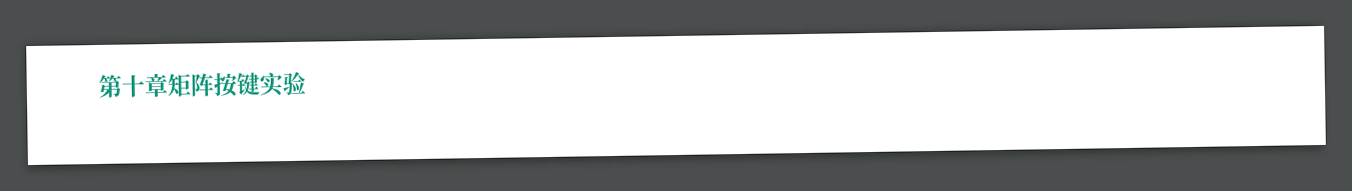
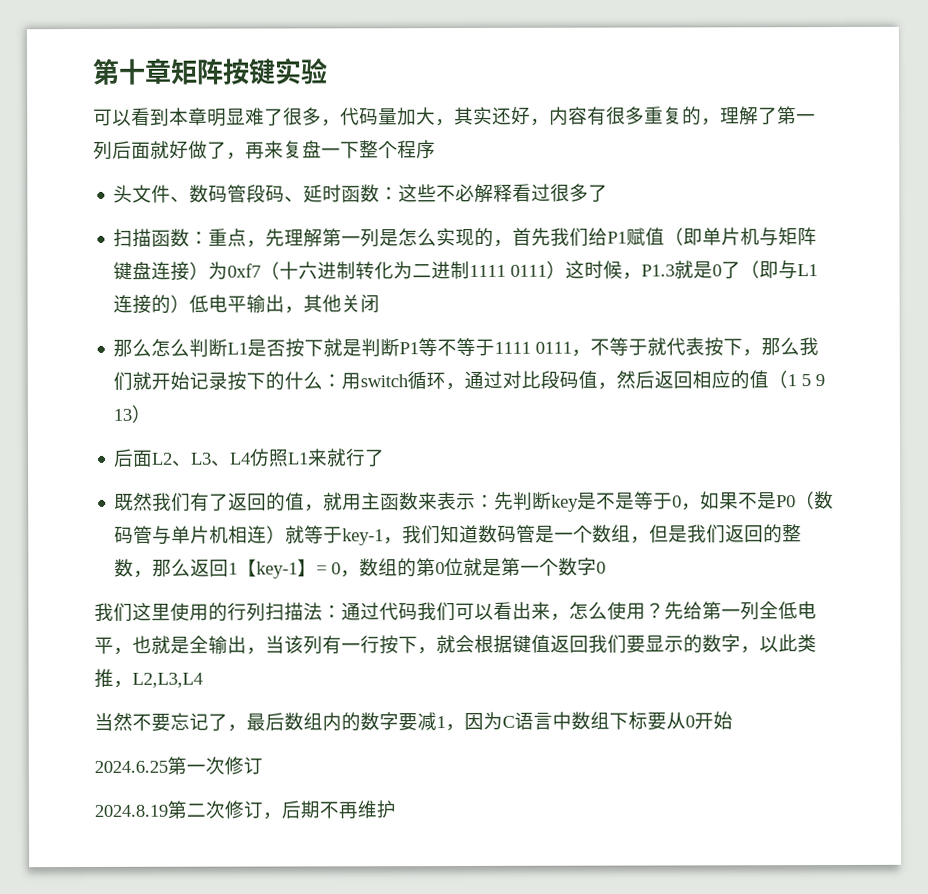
(306, 83) none -> [93,106,816,127] [93,140,436,160] [113,183,609,203] [113,227,818,248] [113,260,819,281] [113,294,381,314] [113,337,820,358] [113,370,826,391] [113,404,152,423] [114,448,386,467] [114,491,835,512] [114,524,803,546] [114,557,607,579] [94,601,817,622] [94,634,817,655] [94,668,203,688] [94,711,733,732] [94,756,263,775] [94,800,396,820] // 可以看到本章明显难了很多，代码量加大，其实还好，内容有很多重复的，理解了第一列后面就好做了，再来复盘一下整个程序 // 头文件、数码管段码、延时函数：这些不必解释看过很多了 // 扫描函数：重点，先理解第一列是怎么实现的，首先我们给P1赋值（即单片机与矩阵键盘连接）为0xf7（十六进制转化为二进制1111 0111）这时候，P1.3就是0了（即与L1连接的）低电平输出，其他关闭 // 那么怎么判断L1是否按下就是判断P1等不等于1111 0111，不等于就代表按下，那么我们就开始记录按下的什么：用switch循环，通过对比段码值，然后返回相应的值（1 5 9 13） // 后面L2、L3、L4仿照L1来就行了 // 既然我们有了返回的值，就用主函数来表示：先判断key是不是等于0，如果不是P0（数码管与单片机相连）就等于key-1，我们知道数码管是一个数组，但是我们返回的整数，那么返回1【key-1】= 0，数组的第0位就是第一个数字0 // 我们这里使用的行列扫描法：通过代码我们可以看出来，怎么使用？先给第一列全低电平，也就是全输出，当该列有一行按下，就会根据键值返回我们要显示的数字，以此类推，L2,L3,L4 // 当然不要忘记了，最后数组内的数字要减1，因为C语言中数组下标要从0开始 // 2024.6.25第一次修订 // 2024.8.19第二次修订，后期不再维护

